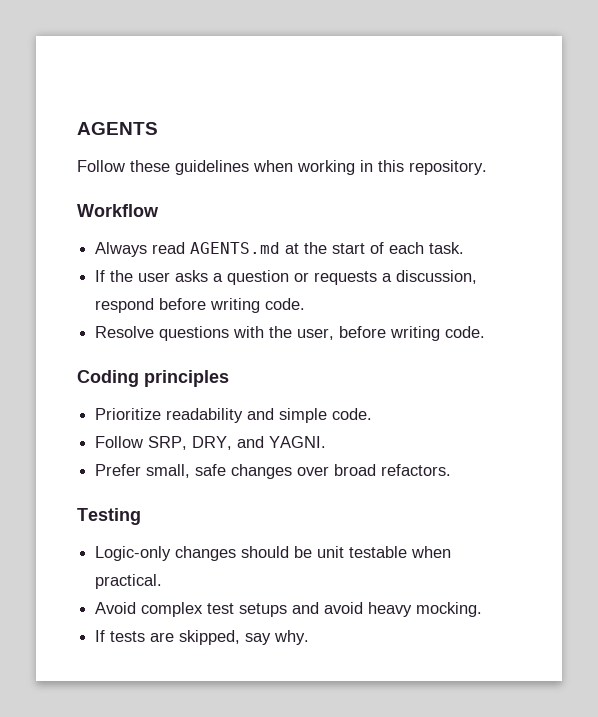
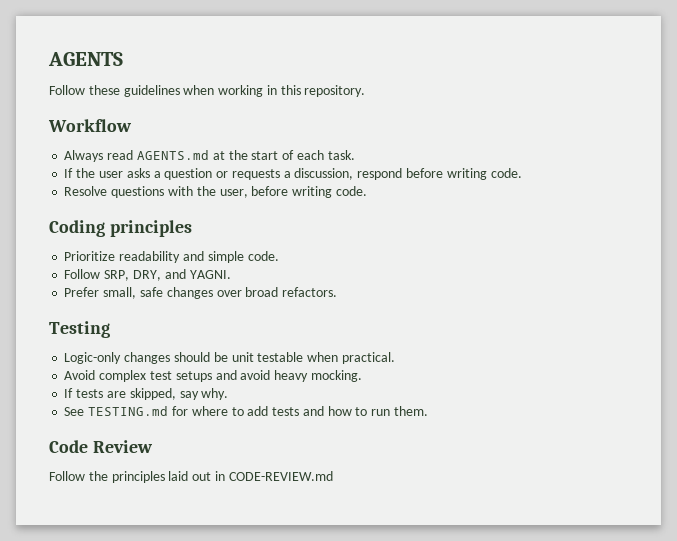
(310, 637) none -> [64,406,428,416] [49,440,153,453] [49,471,333,483] // See TESTING.md for where to add tests and how to run them. // Code Review // Follow the principles laid out in CODE-REVIEW.md

